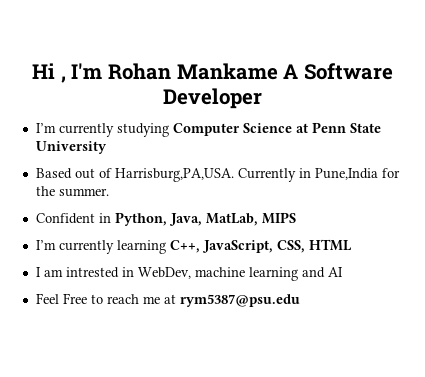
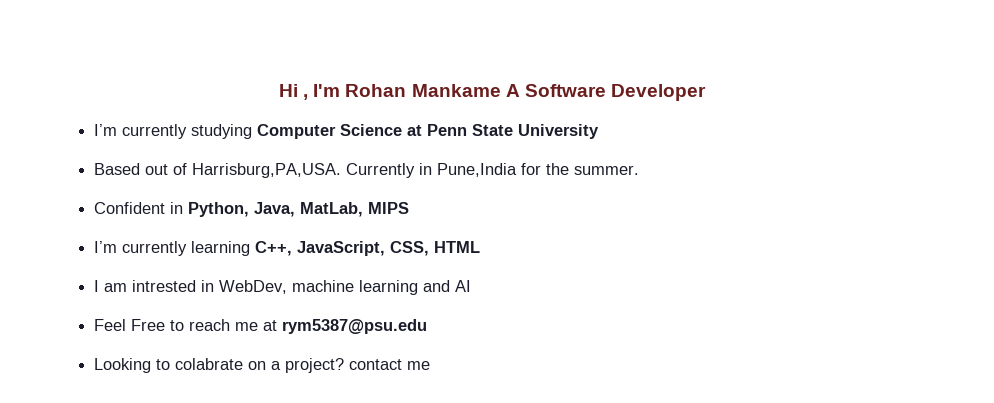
(300, 300) none -> [94,358,431,373] // Looking to colabrate on a project? contact me

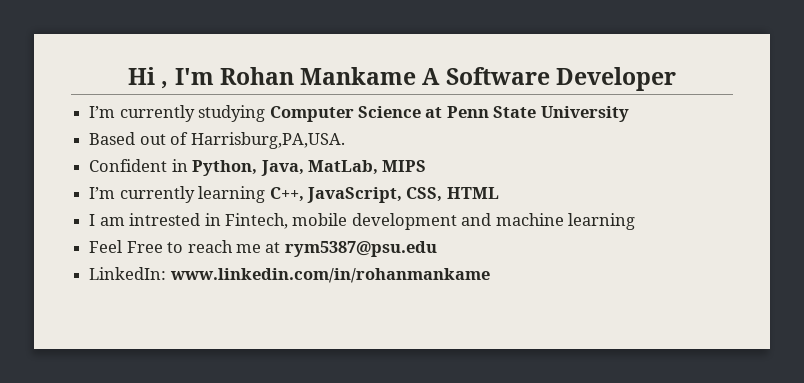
[346,163,640,178] Currently in Pune,India for the summer. -> (345, 140) none
[219,280,288,294] WebDev, -> [224,213,492,230] Fintech, mobile development and
[423,280,472,292] and AI -> (636, 221) none
[94,358,431,373] Looking to colabrate on a project? contact me -> [89,267,490,283] LinkedIn: www.linkedin.com/in/rohanmankame

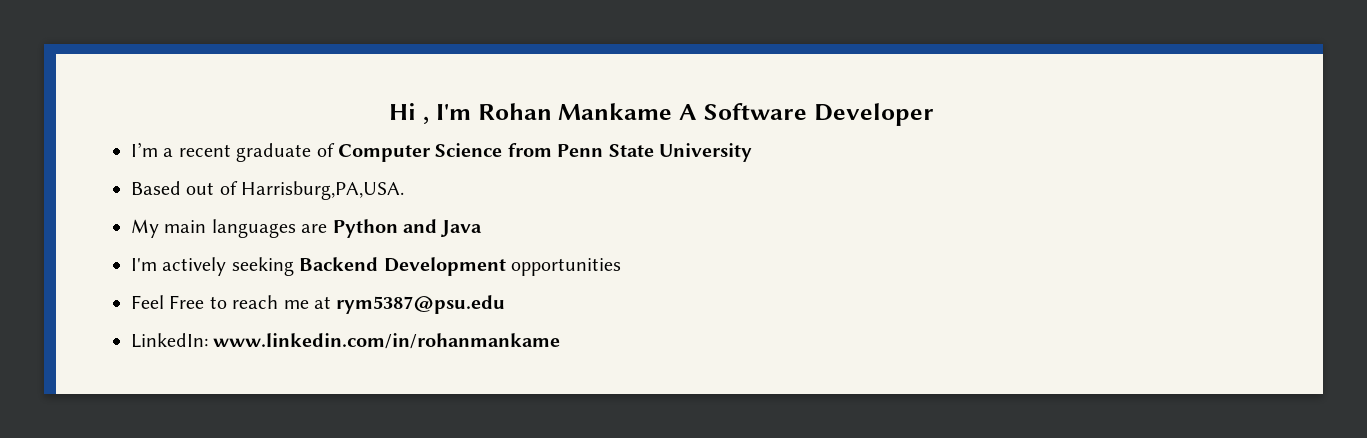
[119,105,266,122] currently studying -> [163,143,335,162] a recent graduate of
[425,107,443,118] at -> [507,143,552,157] from
[89,159,427,176] [89,186,499,203] [89,213,636,230] Confident in Python, Java, MatLab, MIPS // I’m currently learning C++, JavaScript, CSS, HTML // I am intrested in Fintech, mobile development and machine learning -> [131,219,483,238] [131,257,621,276] My main languages are Python and Java // I'm actively seeking Backend Development opportunities

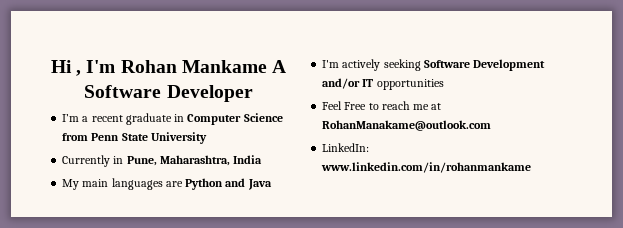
[316,143,335,157] of -> [174,114,185,122] in
[131,181,405,200] Based out of Harrisburg,PA,USA. -> [62,155,263,167] Currently in Pune, Maharashtra, India
[299,257,506,276] Backend Development -> [423,59,546,71] [322,78,374,89] Software Development and/or IT
[336,295,506,314] rym5387@psu.edu -> [322,120,492,131] RohanManakame@outlook.com

